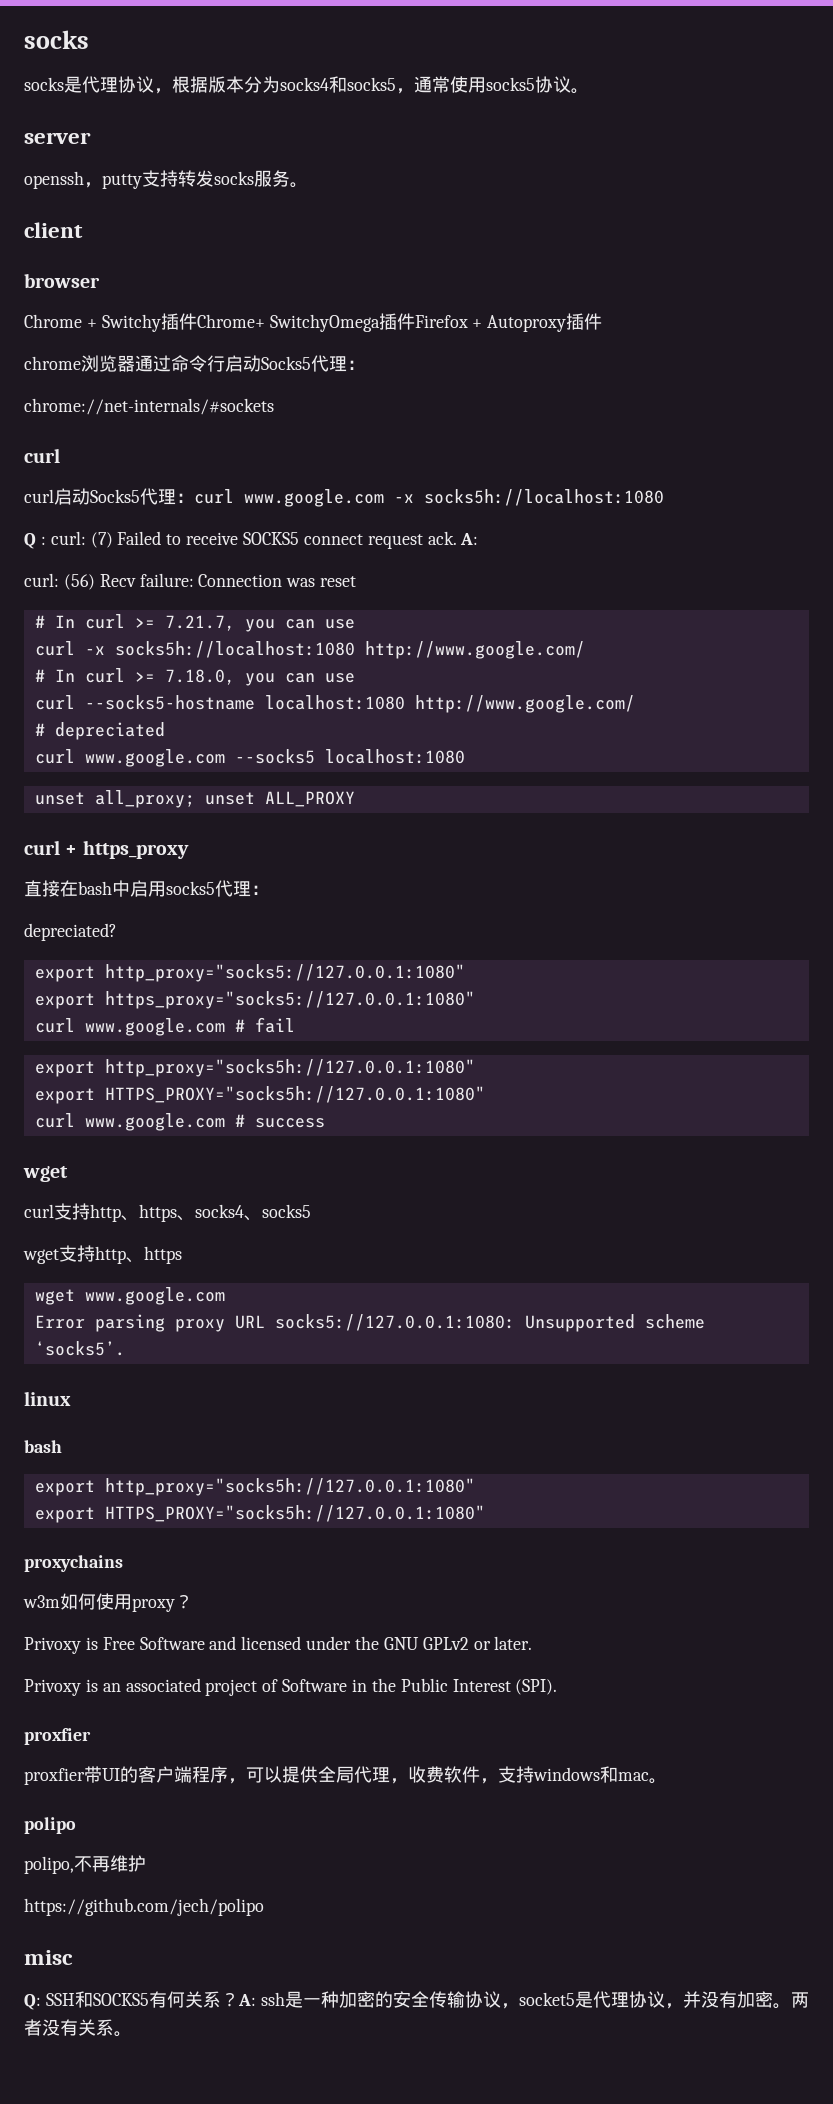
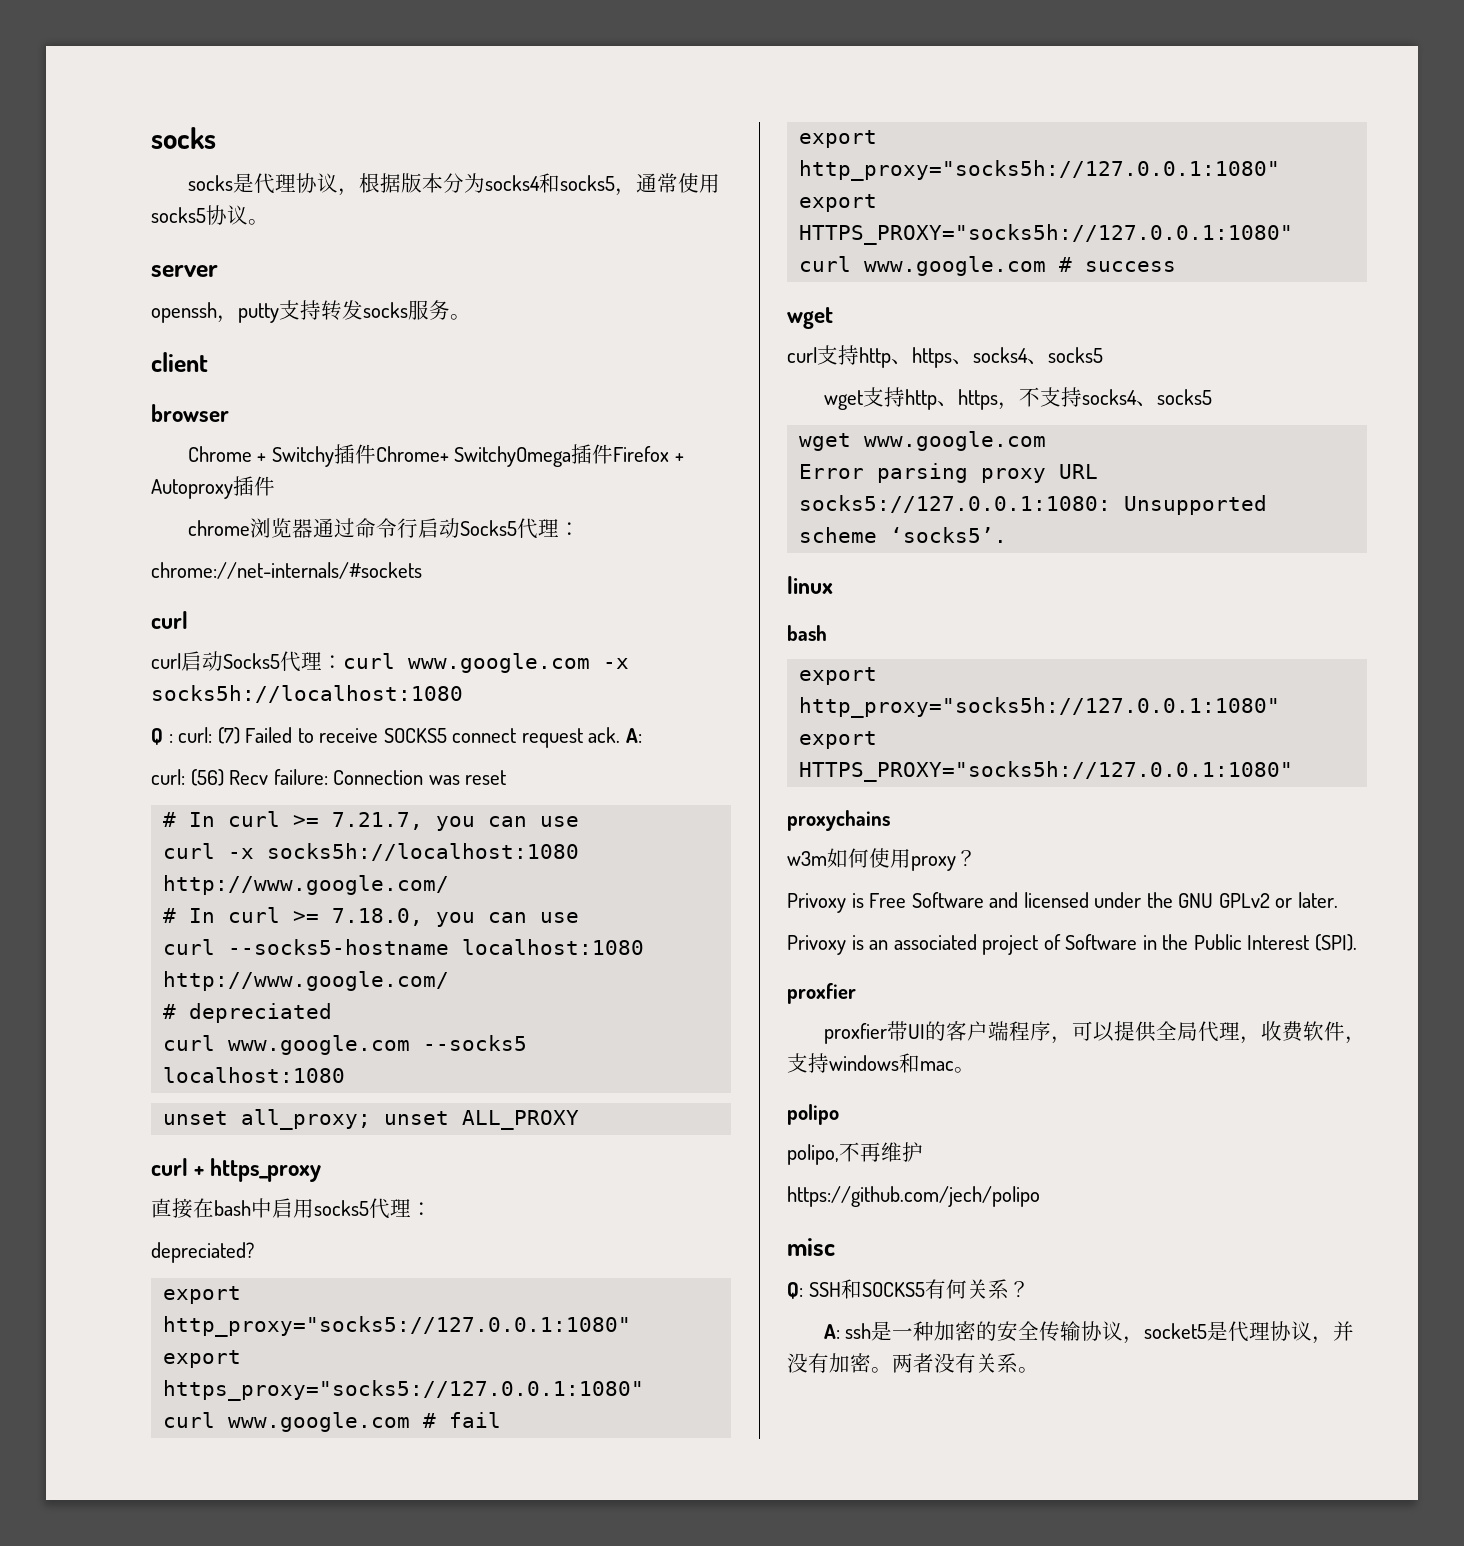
(182, 1255) none -> [997,387,1212,410] ，不支持socks4、socks5
(239, 1999) none -> (1030, 1289) //

